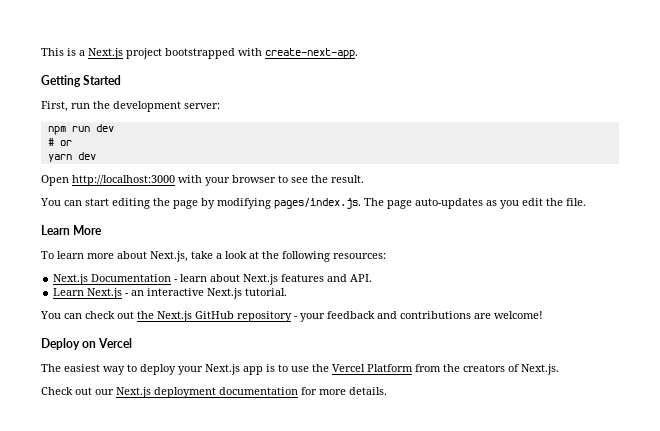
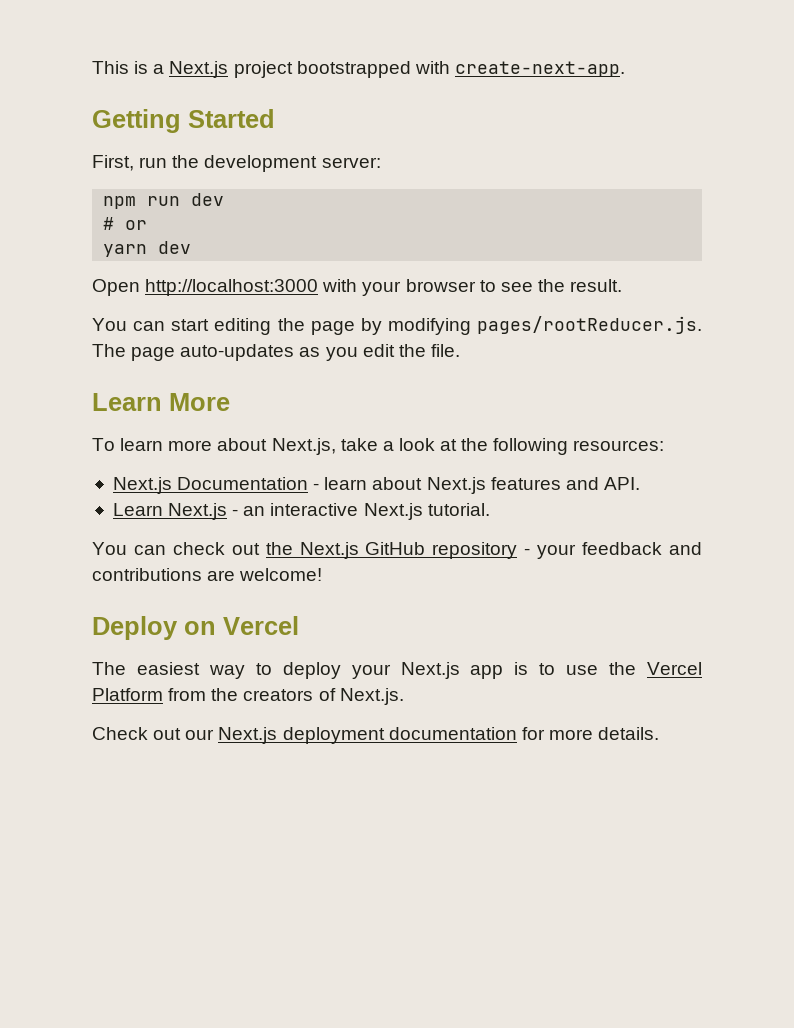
[274,198,361,209] pages/index.js. -> [477,316,702,334] pages/rootReducer.js.

